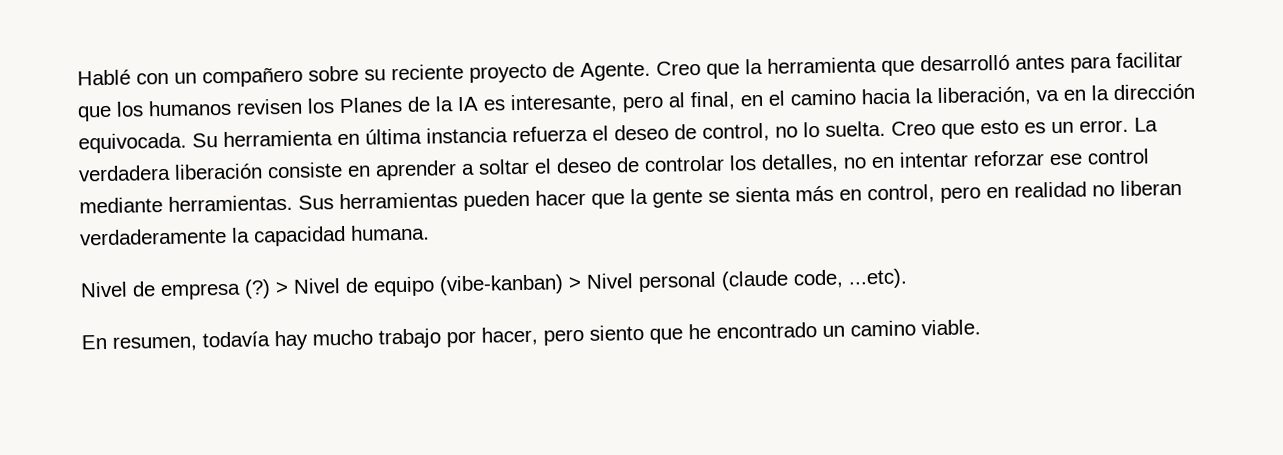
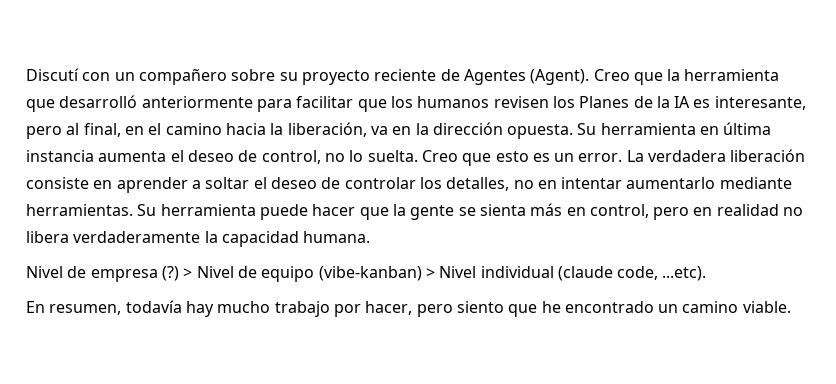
[77,69,131,86] Hablé -> [26,68,79,81] Discutí
[391,61,651,83] reciente proyecto de Agente. -> [301,69,590,85] proyecto reciente de Agentes (Agent).
[1015,54,1065,70] antes -> [141,96,253,108] anteriormente
[78,132,187,154] equivocada. -> [507,124,574,139] opuesta.
[512,125,588,143] refuerza -> [98,151,167,162] aumenta
[973,148,1149,167] [79,190,530,214] reforzar ese control mediante herramientas. Sus herramientas pueden -> [626,177,792,189] [26,204,308,220] aumentarlo mediante herramientas. Su herramienta puede
[1120,179,1182,196] liberan -> [26,231,69,243] libera
[638,271,717,293] personal -> [480,266,554,278] individual

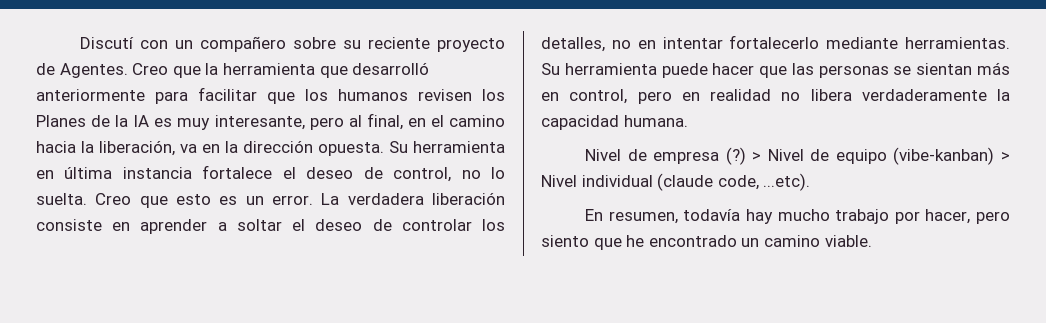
[301,69,590,85] proyecto reciente de Agentes (Agent). -> [368,37,505,52] [36,63,128,78] reciente proyecto de Agentes.
(711, 103) none -> [177,118,211,130] muy
[98,151,167,162] aumenta -> [202,165,273,179] fortalece
[626,177,716,189] aumentarlo -> [729,35,820,49] fortalecerlo
[392,204,526,220] la gente se sienta -> [791,63,973,78] las personas se sientan

